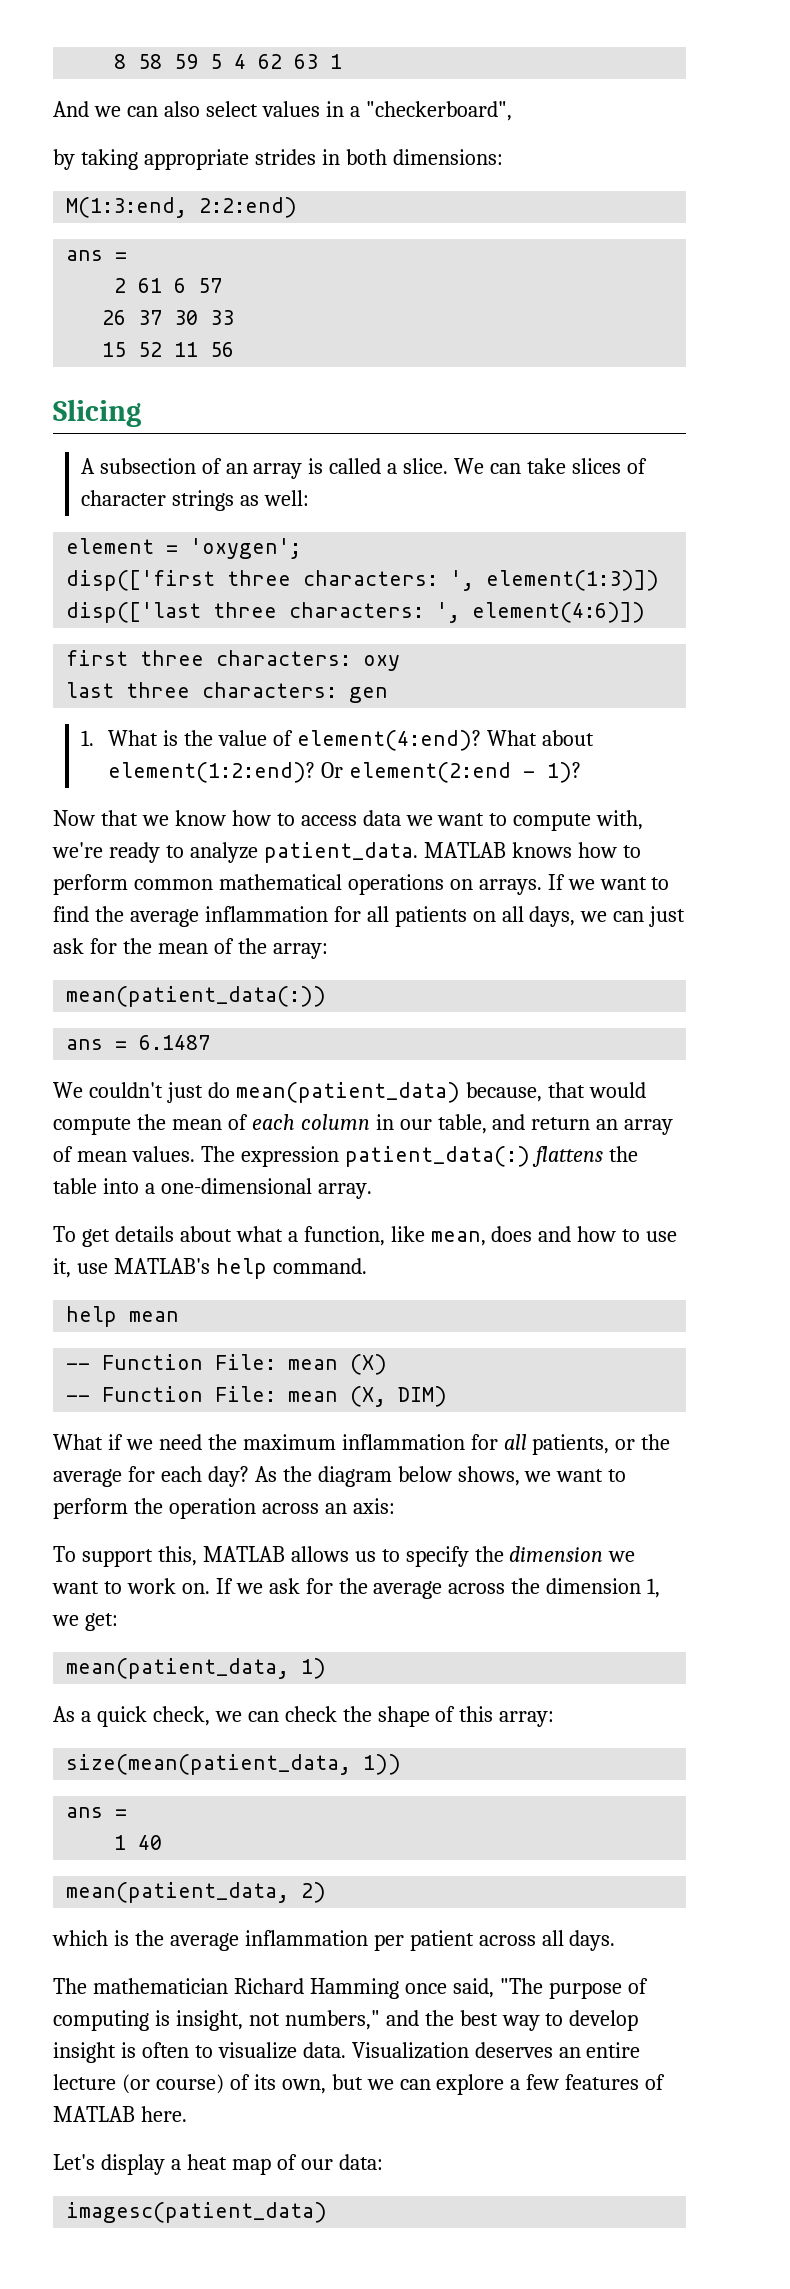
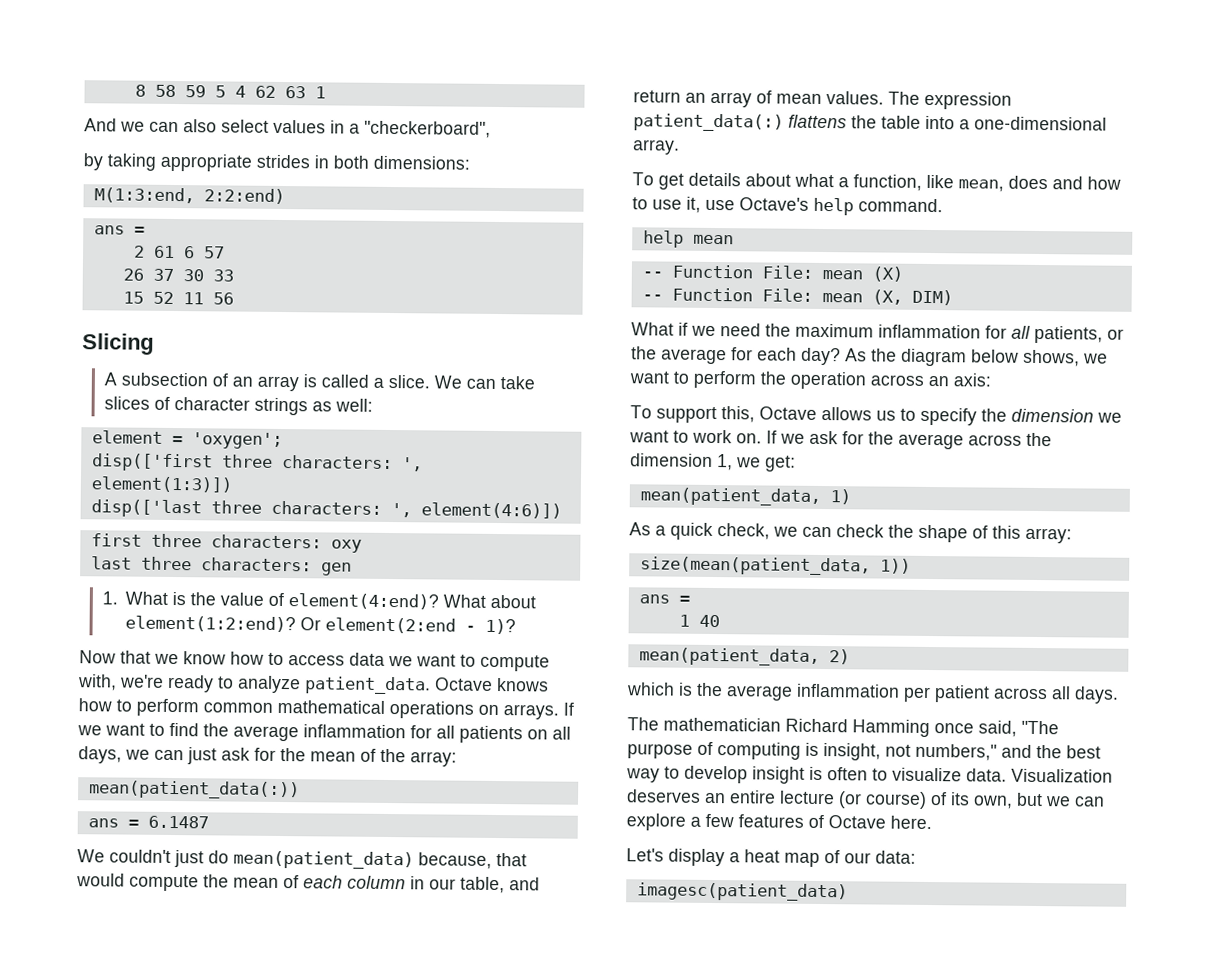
[423,842,506,858] MATLAB -> [435,677,493,691] Octave
[113,1258,210,1274] MATLAB's -> [739,197,809,211] Octave's
[202,1546,285,1562] MATLAB -> [759,406,817,420] Octave
[53,2106,135,2122] MATLAB -> [828,815,886,829] Octave

